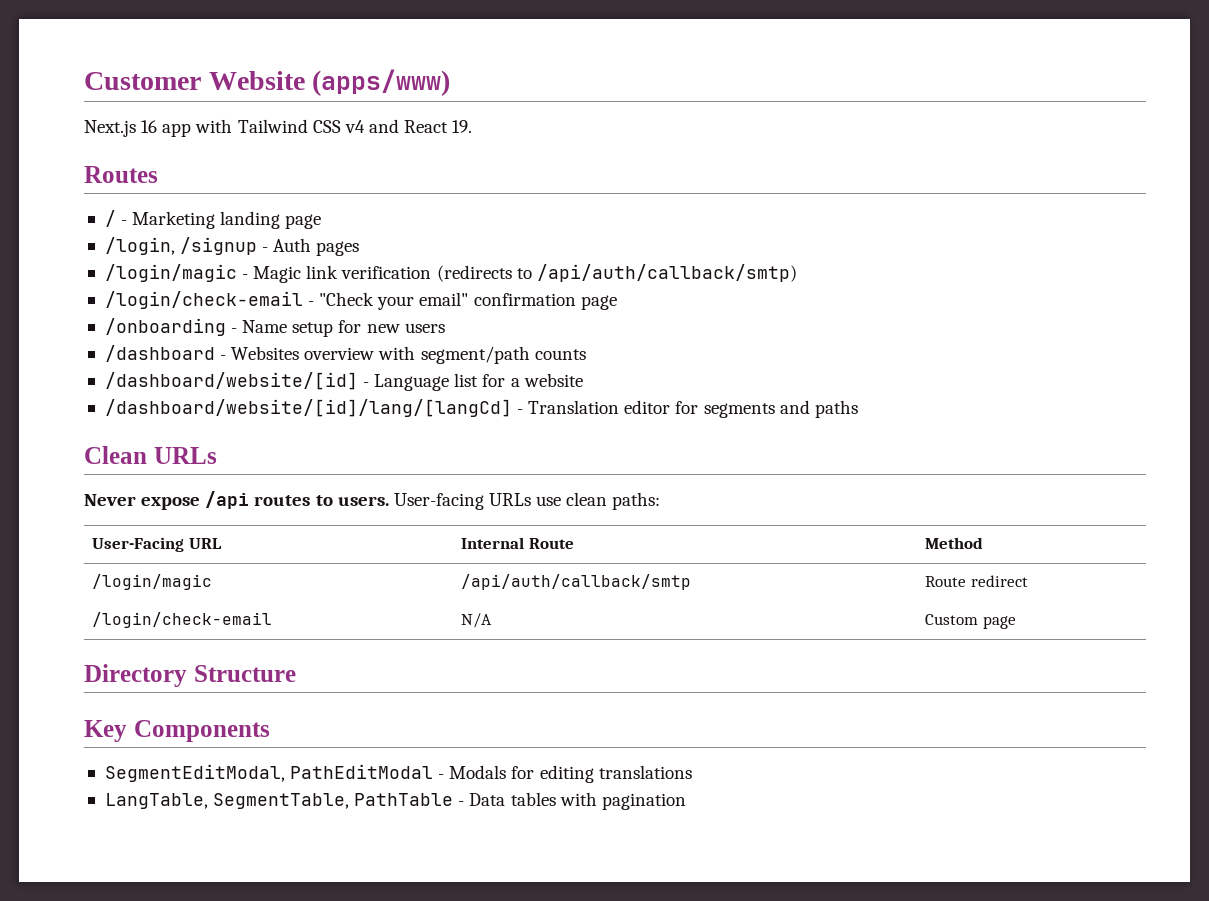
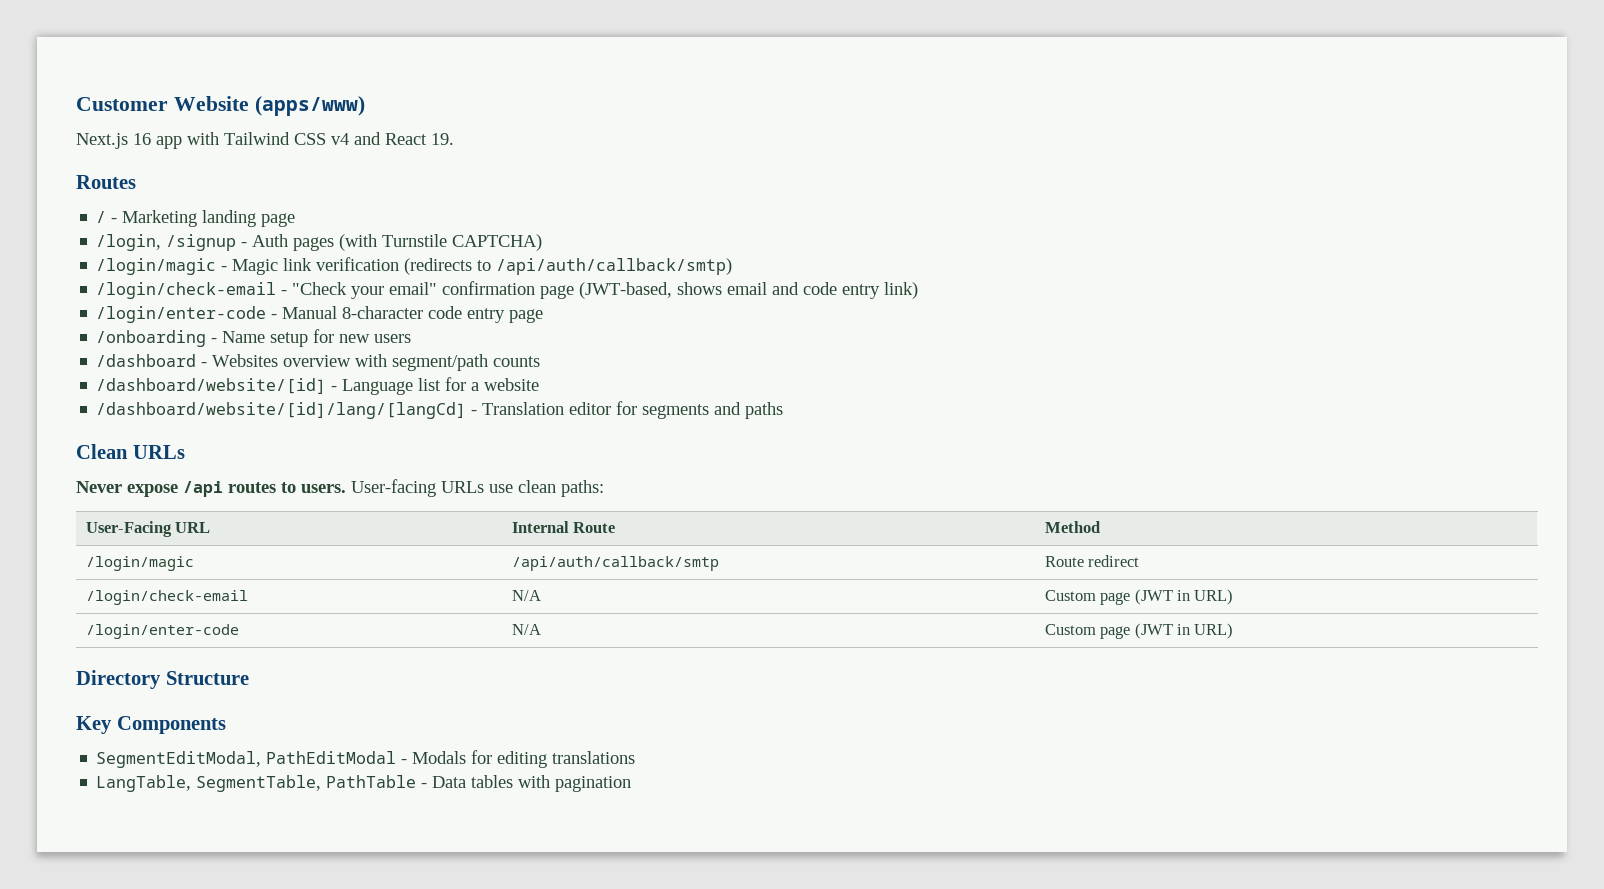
(360, 248) none -> [339,234,543,251] (with Turnstile CAPTCHA)
(617, 302) none -> [579,282,919,299] [96,306,544,323] (JWT-based, shows email and code entry link) // /login/enter-code - Manual 8-character code entry page
(1016, 622) none -> [1134,589,1234,605] [85,624,239,639] [511,624,541,635] [1044,623,1234,639] (JWT in URL) // /login/enter-code | N/A | Custom page (JWT in URL)

